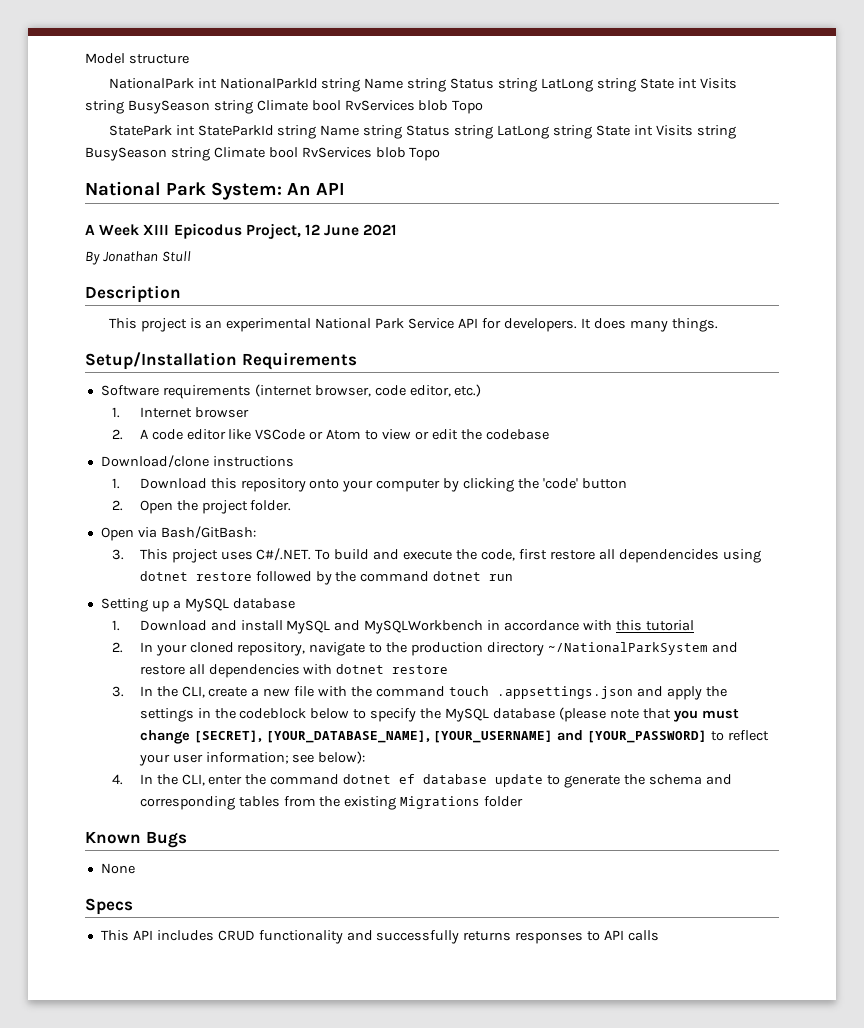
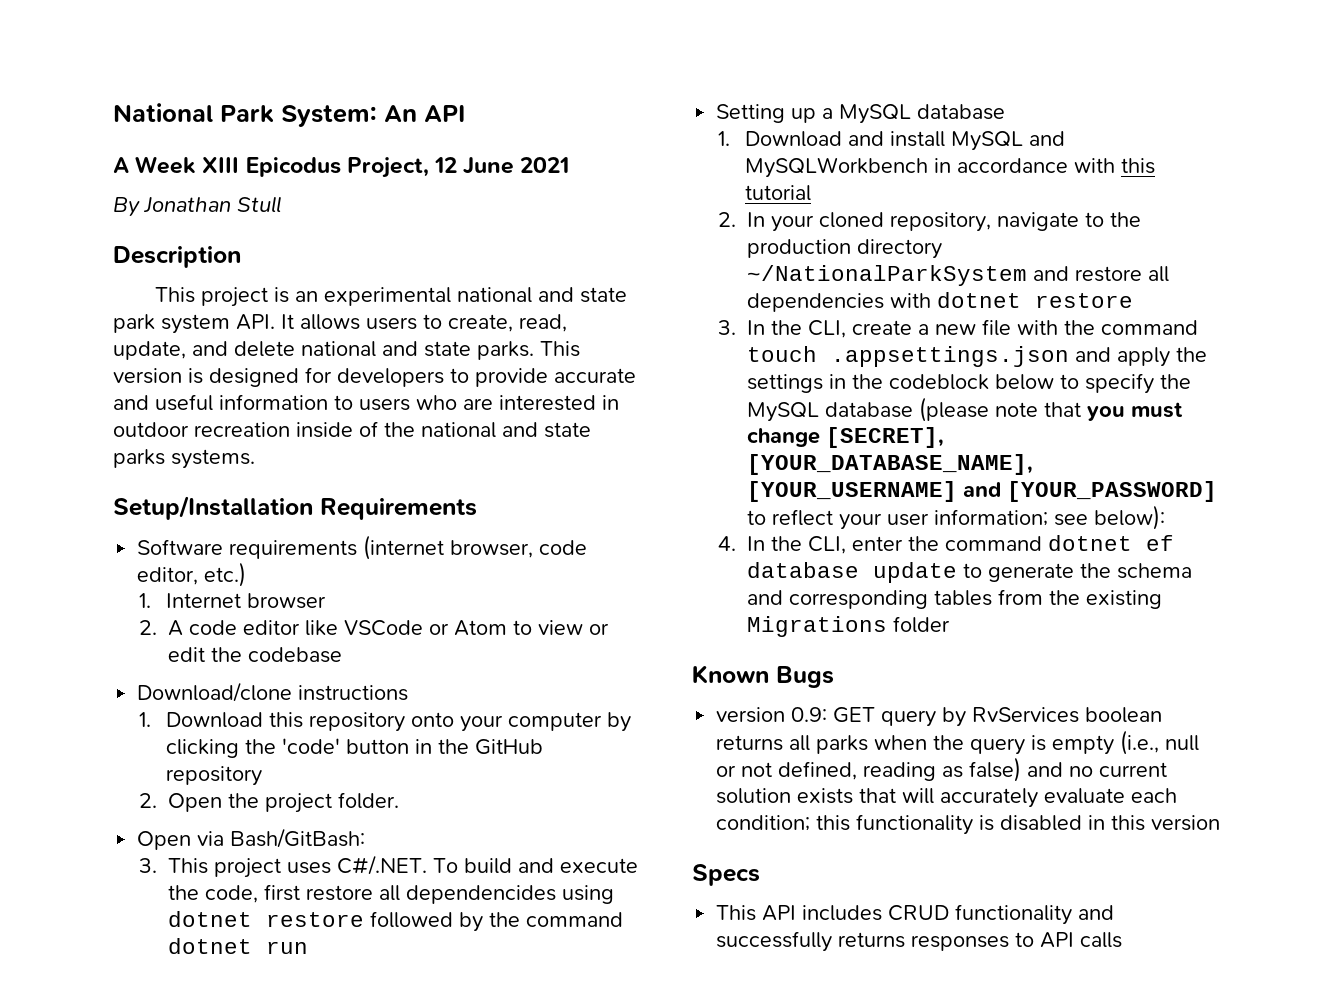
[85,53,189,64] [108,78,737,92] [85,100,484,114] [108,125,736,139] [85,147,441,161] Model structure // NationalPark int NationalParkId string Name string Status string LatLong string State int Visits string BusySeason string Climate bool RvServices blob Topo // StatePark int StateParkId string Name string Status string LatLong string State int Visits string BusySeason string Climate bool RvServices blob Topo // -> (113, 112) none
[315,318,718,332] National Park Service API for developers. It does many things. -> [457,287,628,303] [113,314,567,334] [113,341,580,360] [113,367,636,387] [113,394,619,411] [113,421,591,438] [113,449,255,469] national and state park system API. It allows users to create, read, update, and delete national and state parks. This version is designed for developers to provide accurate and useful information to users who are interested in outdoor recreation inside of the national and state parks systems.
(627, 483) none -> [414,739,543,755] [165,766,262,786] in the GitHub repository
[100,863,135,874] // None -> [716,707,1163,727] [716,730,1200,755] [716,757,1168,782] [716,788,1178,808] [716,814,1221,835] // version 0.9: GET query by RvServices boolean returns all parks when the query is empty (i.e., null or not defined, reading as false) and no current solution exists that will accurately evaluate each condition; this functionality is disabled in this version

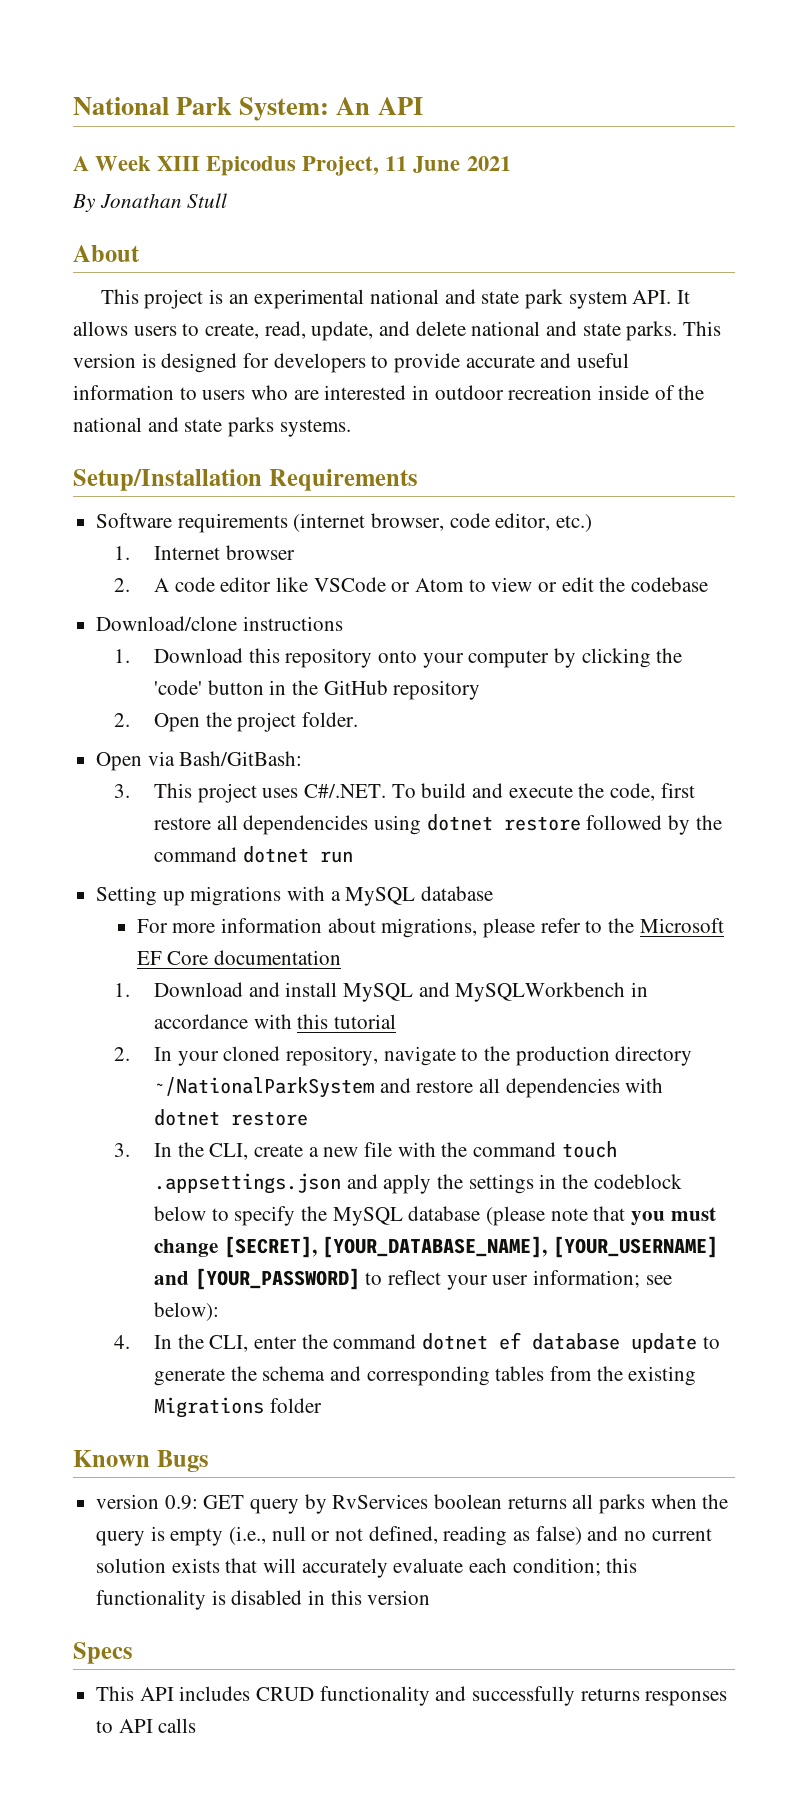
[434,157,458,173] 12 -> [385,156,408,171] 11
[113,246,241,268] Description -> [73,245,140,262] About
(817, 115) none -> [190,886,326,906] migrations with
(1006, 112) none -> [136,918,724,938] [136,950,341,965] // For more information about migrations, please refer to the Microsoft EF Core documentation

